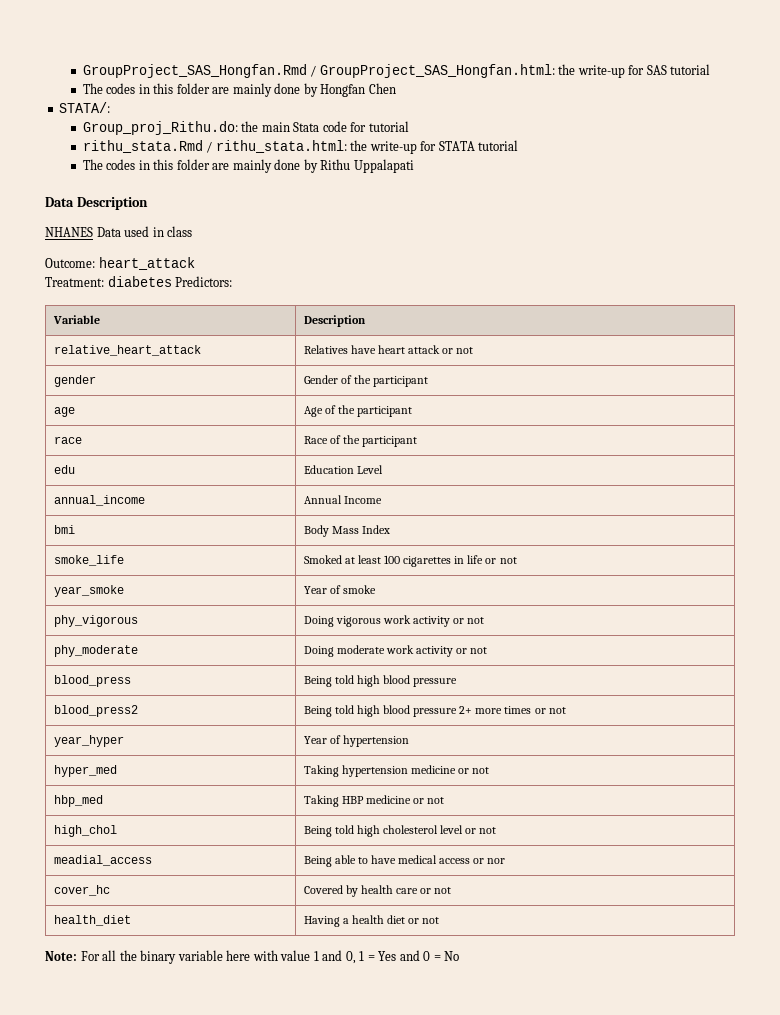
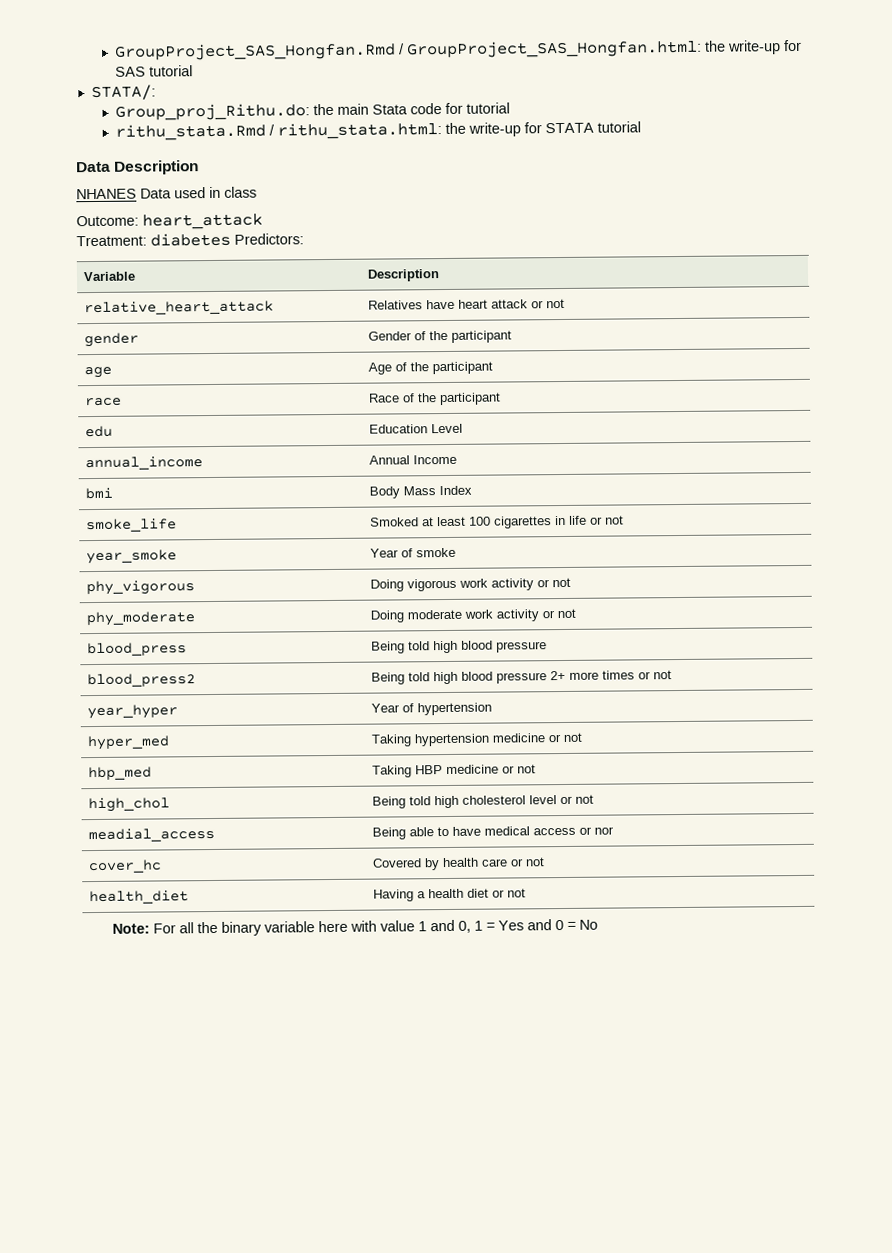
[82,83,396,97] // The codes in this folder are mainly done by Hongfan Chen -> (194, 71) none
[82,159,414,173] // The codes in this folder are mainly done by Rithu Uppalapati -> (642, 127) none

